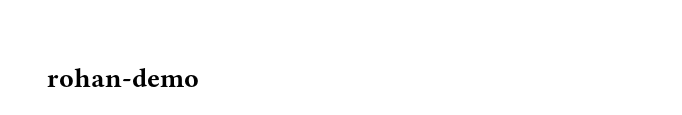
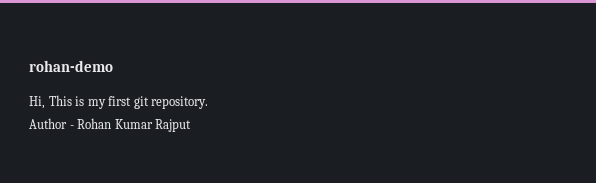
(199, 77) none -> [29,95,209,109] [29,118,192,132] // Hi, This is my first git repository. // Author - Rohan Kumar Rajput

